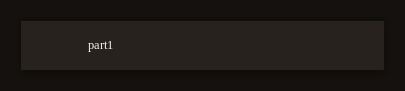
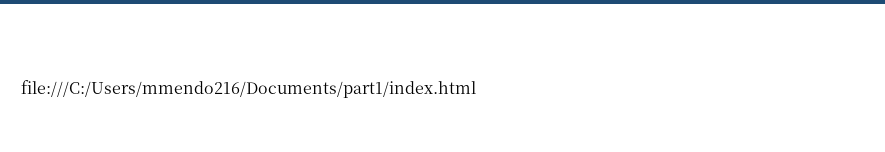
[88,41,113,52] part1 -> [21,80,476,98] file:///C:/Users/mmendo216/Documents/part1/index.html

